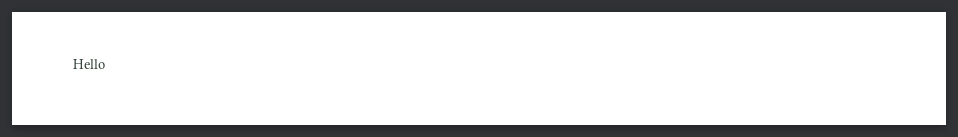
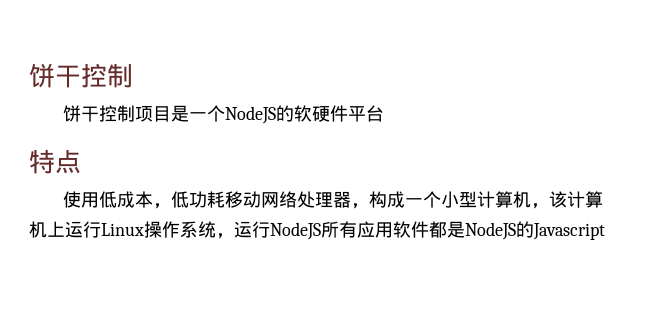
[73,59,105,69] Hello -> [29,63,133,88] [62,105,384,124] [29,149,81,174] [62,191,603,209] [29,221,605,240] 饼干控制 // 饼干控制项目是一个NodeJS的软硬件平台 // 特点 // 使用低成本，低功耗移动网络处理器，构成一个小型计算机，该计算机上运行Linux操作系统，运行NodeJS所有应用软件都是NodeJS的Javascript

